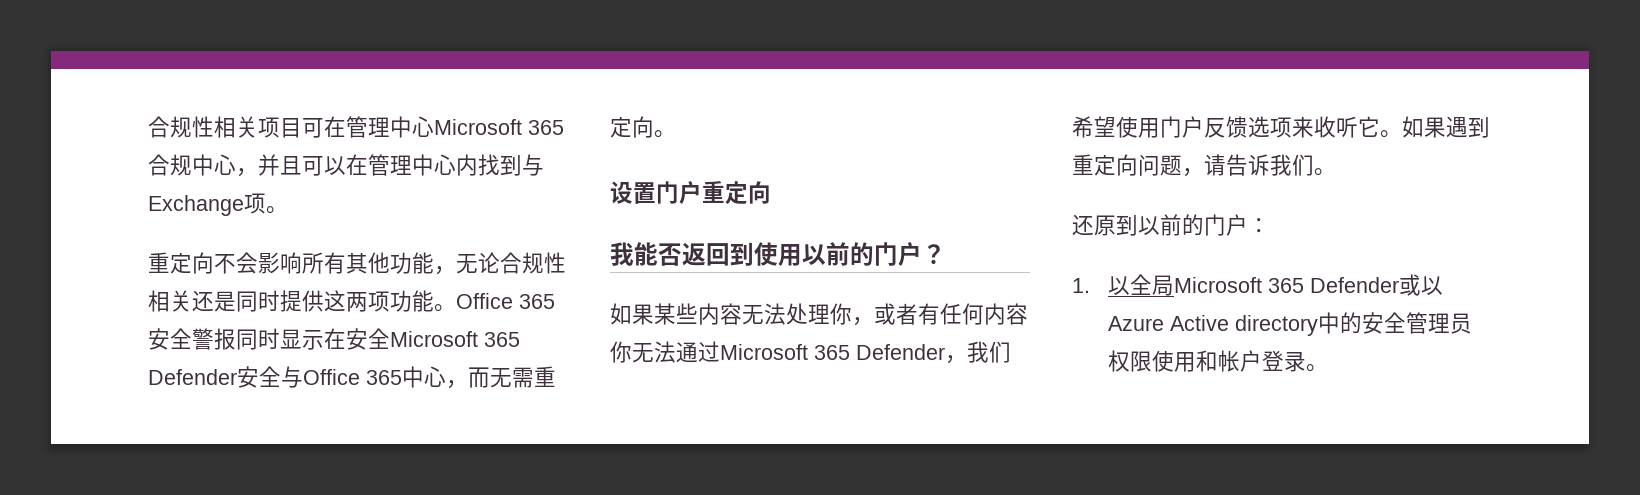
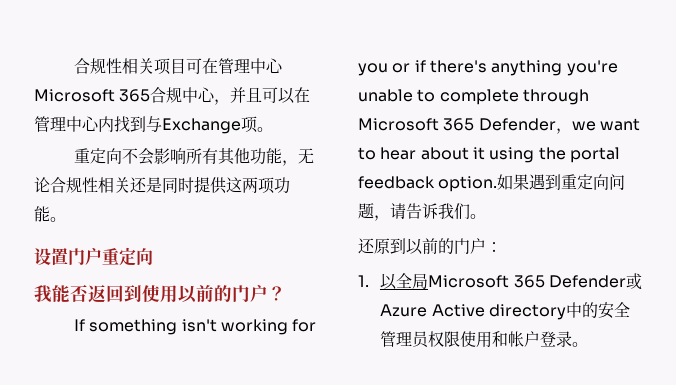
[456,293,555,309] [148,328,520,350] [148,366,556,389] [610,116,676,138] Office 365安全警报同时显示在安全Microsoft 365 Defender安全与Office 365中心，而无需重定向。 -> (66, 219) none
[610,303,1028,326] [610,341,1011,364] [1072,116,1402,138] 如果某些内容无法处理你，或者有任何内容你无法通过Microsoft 365 Defender，我们希望使用门户反馈选项来收听它。 -> [73,319,317,335] [358,60,618,76] [358,89,589,105] [358,118,640,134] [358,147,620,163] [358,176,498,192] If something isn't working for you or if there's anything you're unable to complete through Microsoft 365 Defender，we want to hear about it using the portal feedback option.
[1421,276,1444,295] 以 -> (642, 281) none

